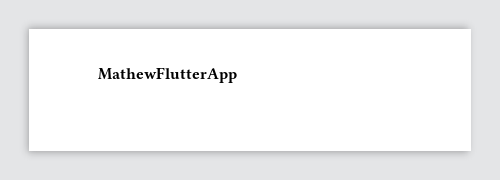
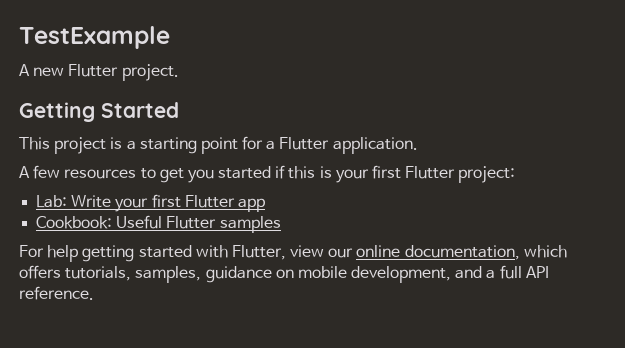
[98,67,237,83] MathewFlutterApp -> [19,26,170,49] [19,64,179,81] [19,102,179,122] [19,136,418,154] [19,165,516,183] [36,194,265,212] [36,215,281,233] [19,245,567,262] [19,265,549,283] [19,286,94,300] TestExample // A new Flutter project. // Getting Started // This project is a starting point for a Flutter application. // A few resources to get you started if this is your first Flutter project: // Lab: Write your first Flutter app // Cookbook: Useful Flutter samples // For help getting started with Flutter, view our online documentation, which offers tutorials, samples, guidance on mobile development, and a full API reference.

